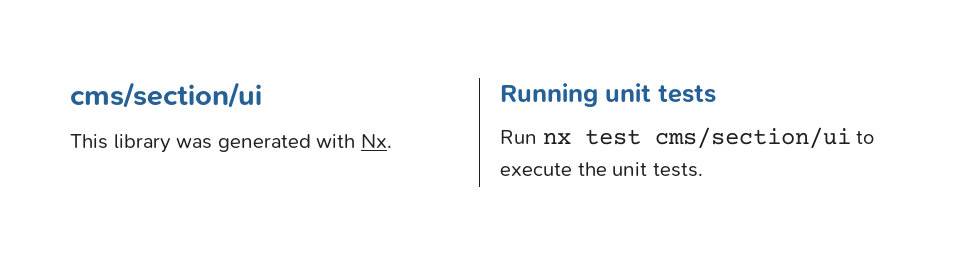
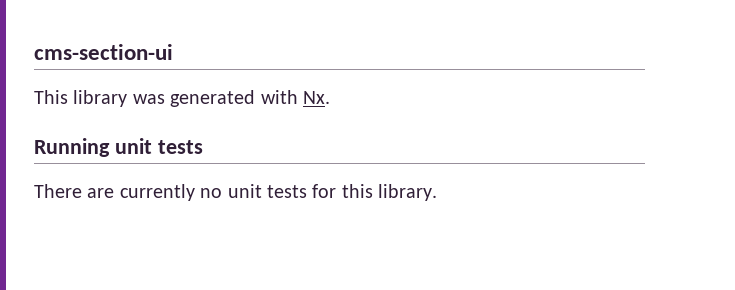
[70,82,262,108] cms/section/ui -> [34,44,173,60] cms-section-ui
[500,127,875,149] [500,162,703,177] Run nx test cms/section/ui to execute the unit tests. -> [34,184,438,201] There are currently no unit tests for this library.

